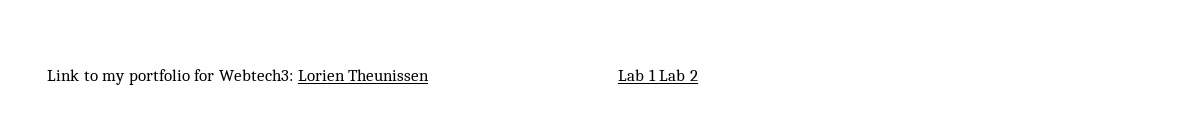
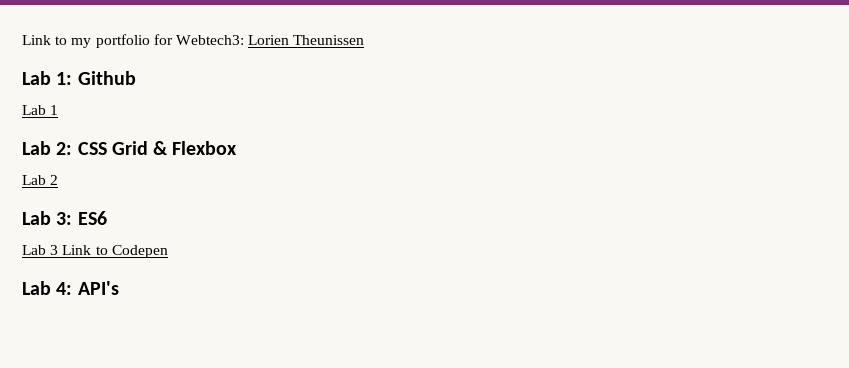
(430, 75) none -> [22,71,136,85] // Lab 1: Github
[659,69,698,81] Lab 2 -> [22,141,238,155] [22,175,59,185] [22,211,107,225] [22,245,168,258] [22,281,119,295] // Lab 2: CSS Grid & Flexbox // Lab 2 // Lab 3: ES6 // Lab 3 Link to Codepen // Lab 4: API's

